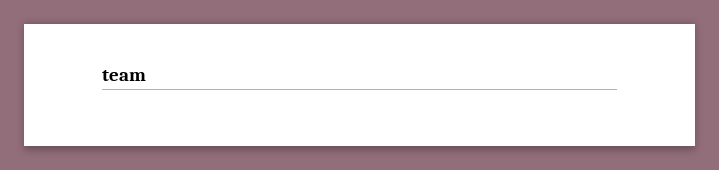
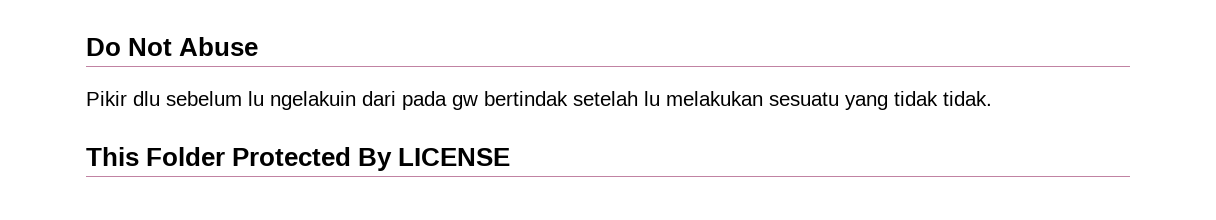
[102,70,146,81] team -> [86,37,259,56] [86,91,992,110] [86,147,511,171] Do Not Abuse // Pikir dlu sebelum lu ngelakuin dari pada gw bertindak setelah lu melakukan sesuatu yang tidak tidak. // This Folder Protected By LICENSE

